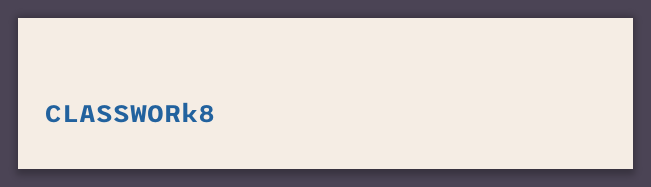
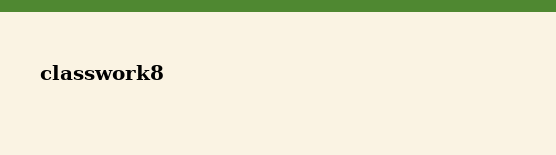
[45,102,215,123] CLASSWORk8 -> [40,65,164,80] classwork8

